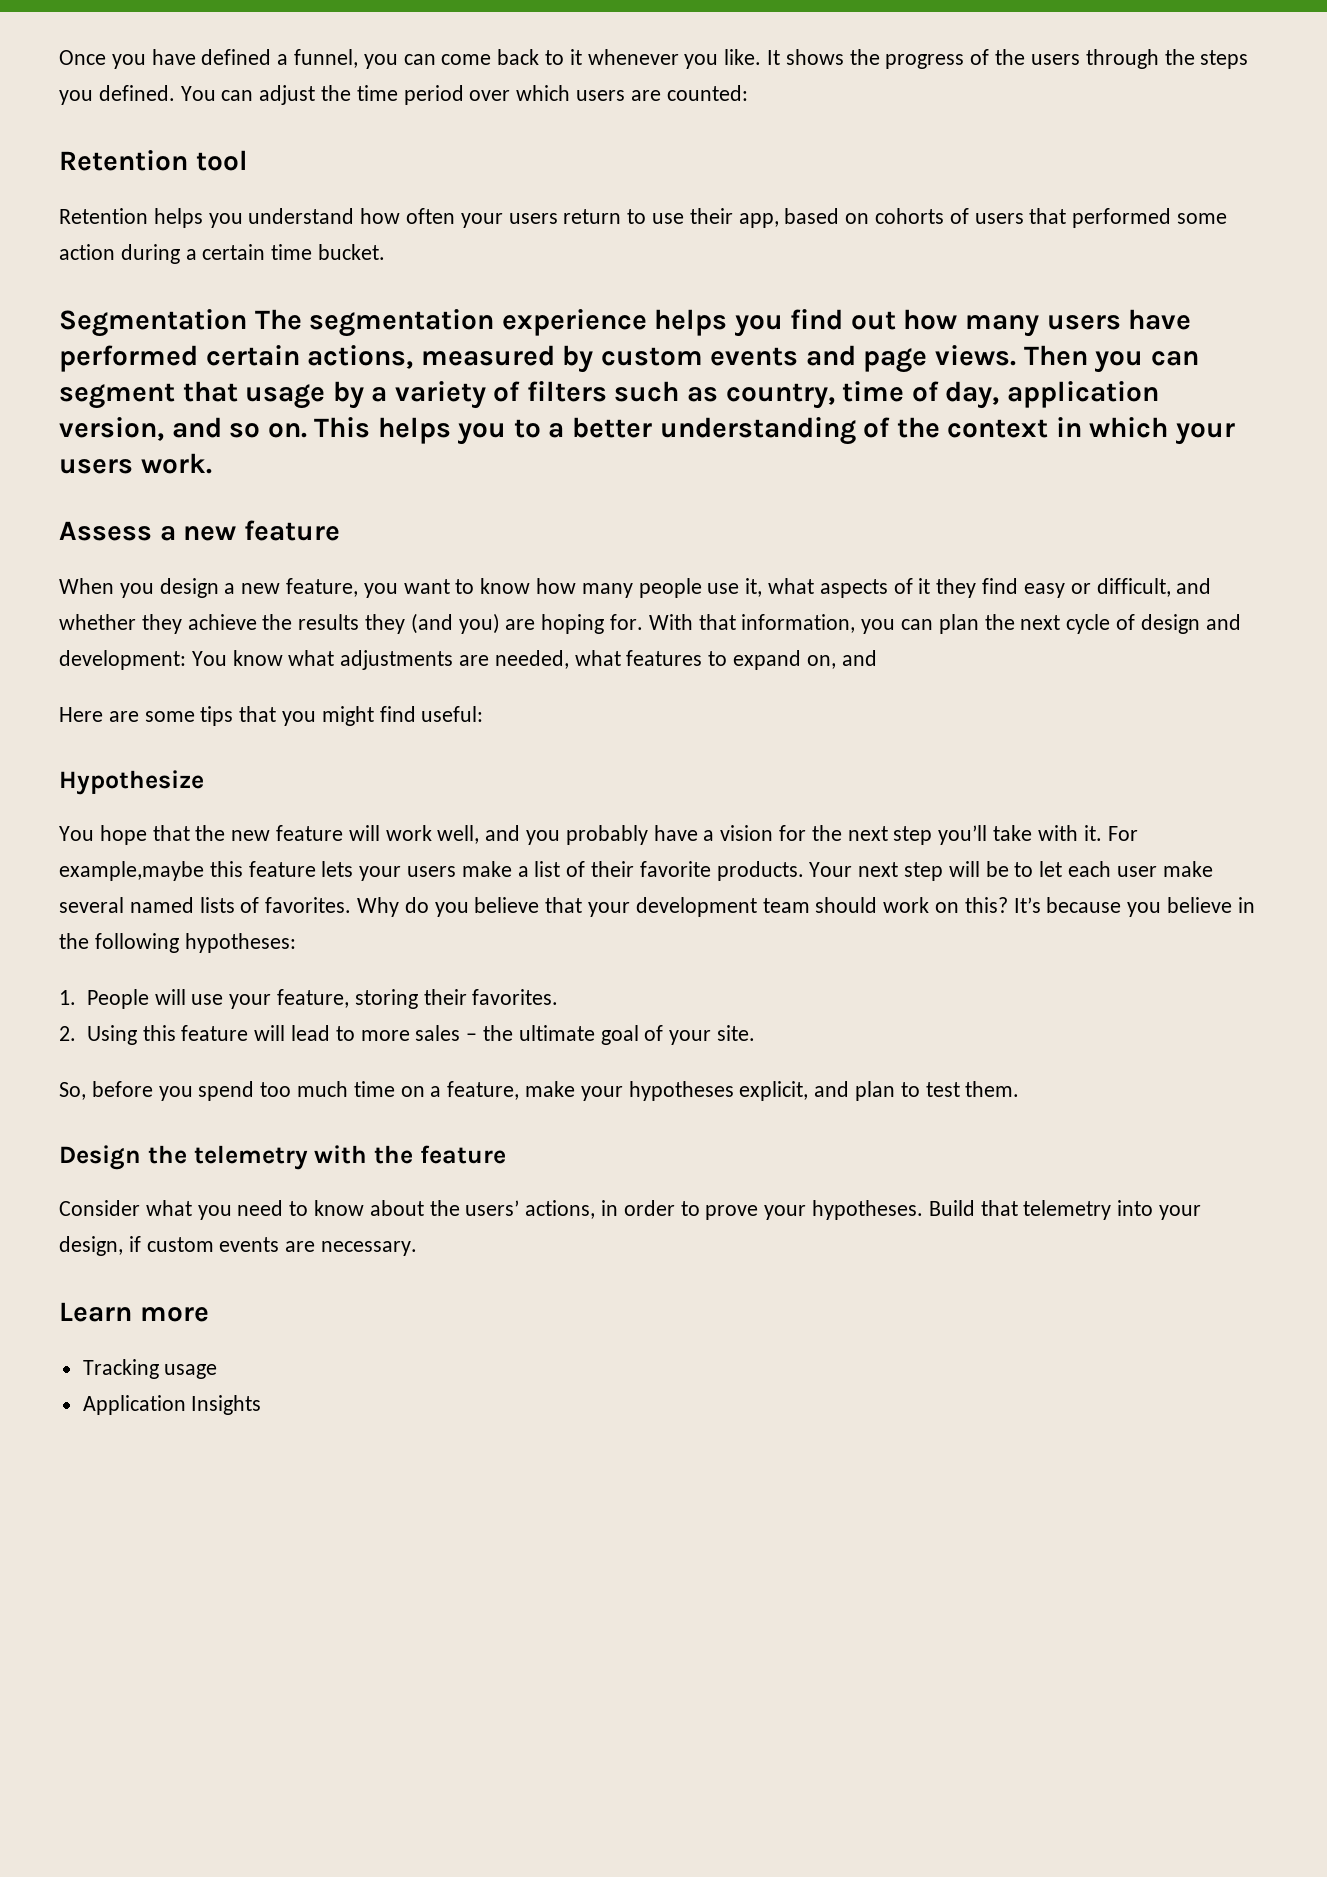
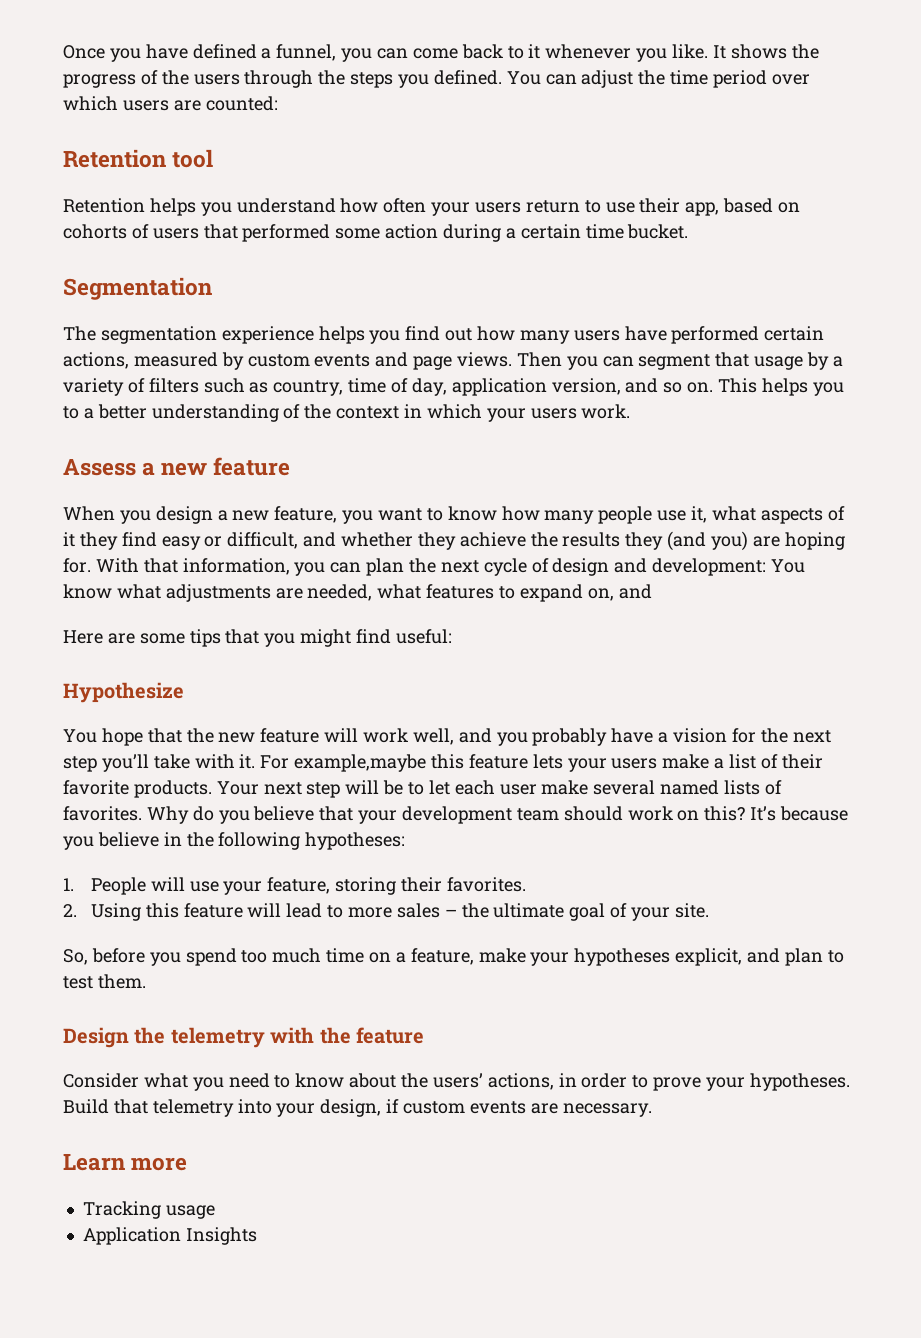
(247, 323) none -> (212, 288) //

